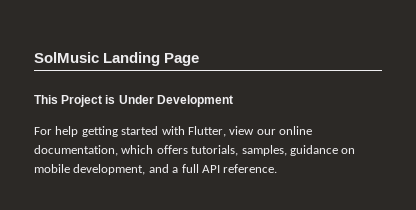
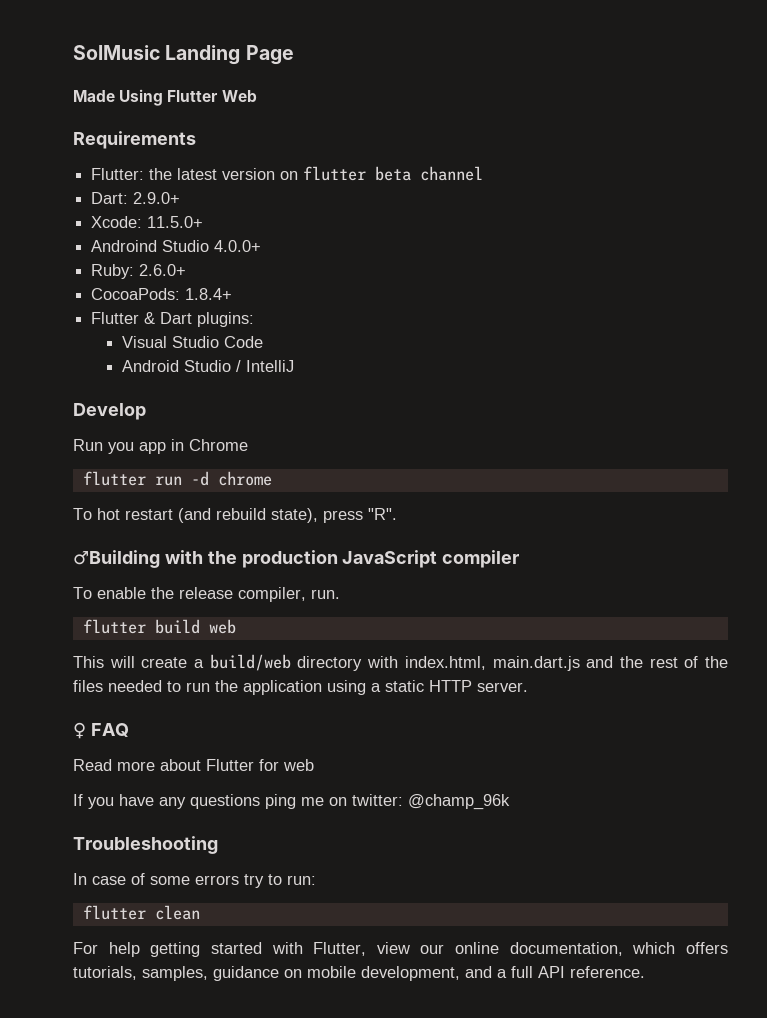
[34,95,233,107] This Project is Under Development -> [73,89,257,106] [73,131,196,149] [91,166,484,181] [91,192,181,204] [91,216,204,228] [91,240,262,252] [91,264,187,279] [91,288,233,300] [91,312,255,327] [122,336,264,348] [122,360,295,372] [73,403,146,420] [73,439,248,454] [82,471,272,486] [73,508,397,523] [73,550,520,568] [73,587,340,602] [82,619,236,634] [73,654,729,671] [73,680,528,695] [73,722,129,739] [73,759,314,771] [73,794,510,810] [73,836,218,854] [73,873,316,888] [82,905,200,920] Made Using Flutter Web // Requirements // Flutter: the latest version on flutter beta channel // Dart: 2.9.0+ // Xcode: 11.5.0+ // Androind Studio 4.0.0+ // Ruby: 2.6.0+ // CocoaPods: 1.8.4+ // Flutter & Dart plugins: // Visual Studio Code // Android Studio / IntelliJ // Develop // Run you app in Chrome // flutter run -d chrome // To hot restart (and rebuild state), press "R". // ♂Building with the production JavaScript compiler // To enable the release compiler, run. // flutter build web // This will create a build/web directory with index.html, main.dart.js and the rest of the files needed to run the application using a static HTTP server. // ♀ FAQ // Read more about Flutter for web // If you have any questions ping me on twitter: @champ_96k // Troubleshooting // In case of some errors try to run: // flutter clean

